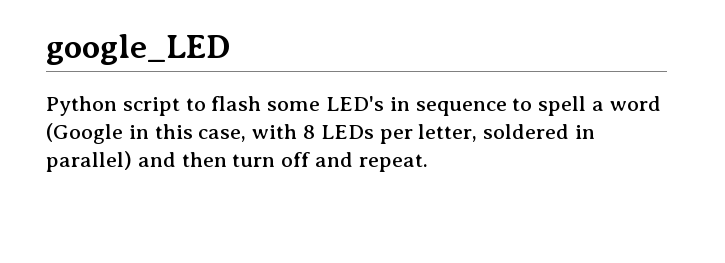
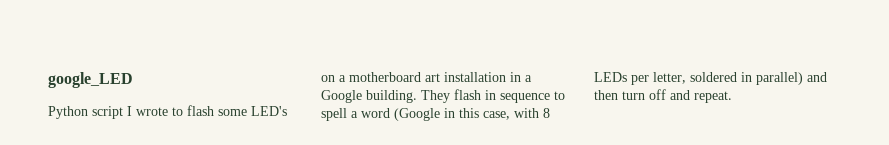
(180, 106) none -> [127,106,168,116] I wrote
(385, 103) none -> [321,72,532,82] [321,89,481,103] on a motherboard art installation in a Google building. They flash

